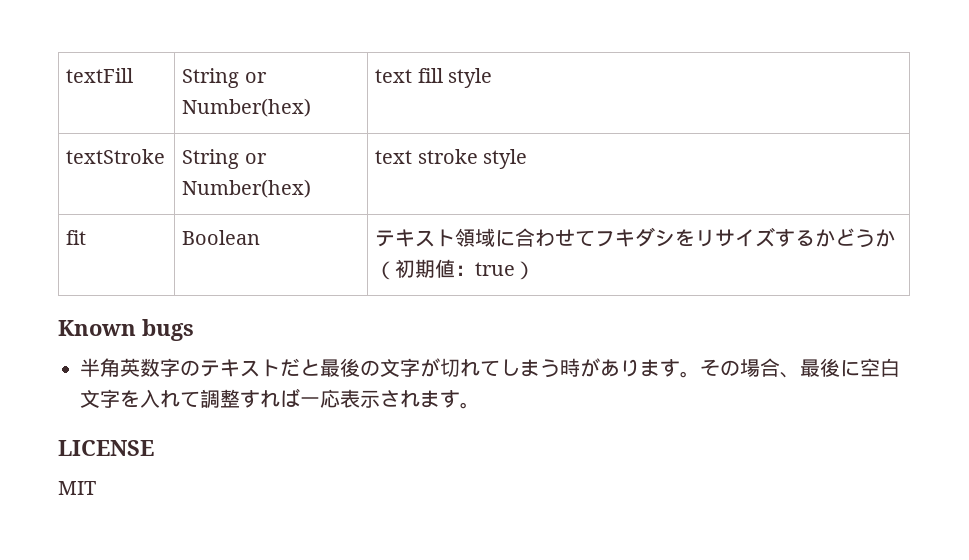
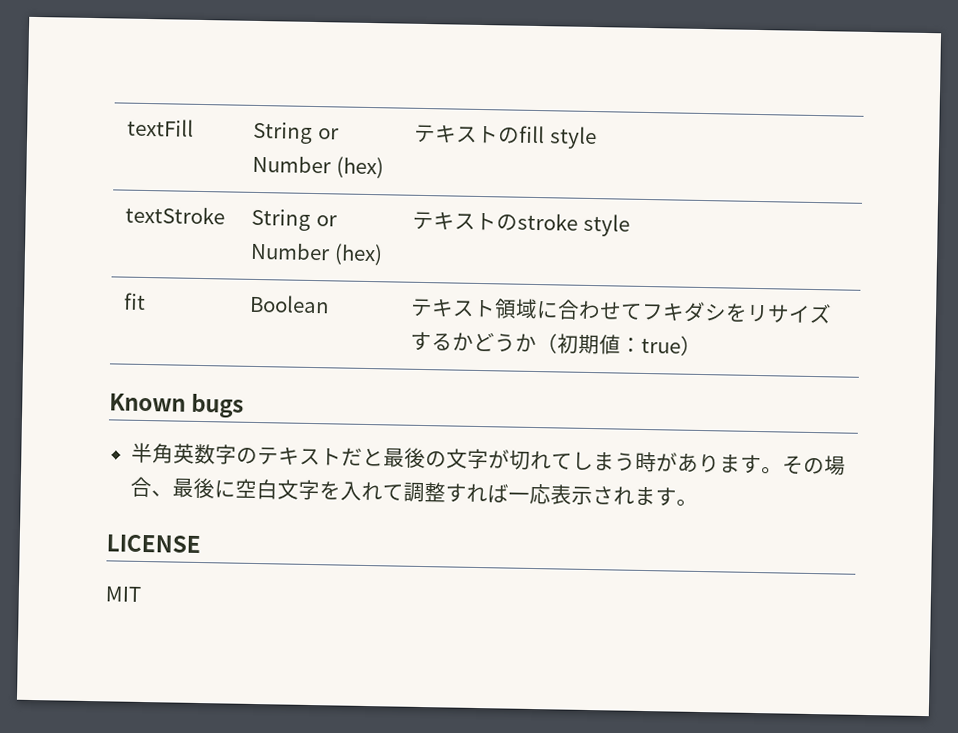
[182,98,312,117] [375,69,413,83] Number(hex) | text -> [252,155,384,179] [414,124,521,144] Number (hex) | テキストの
[182,179,312,198] [375,150,413,164] Number(hex) | text -> [250,242,383,266] [412,211,519,231] Number (hex) | テキストの

